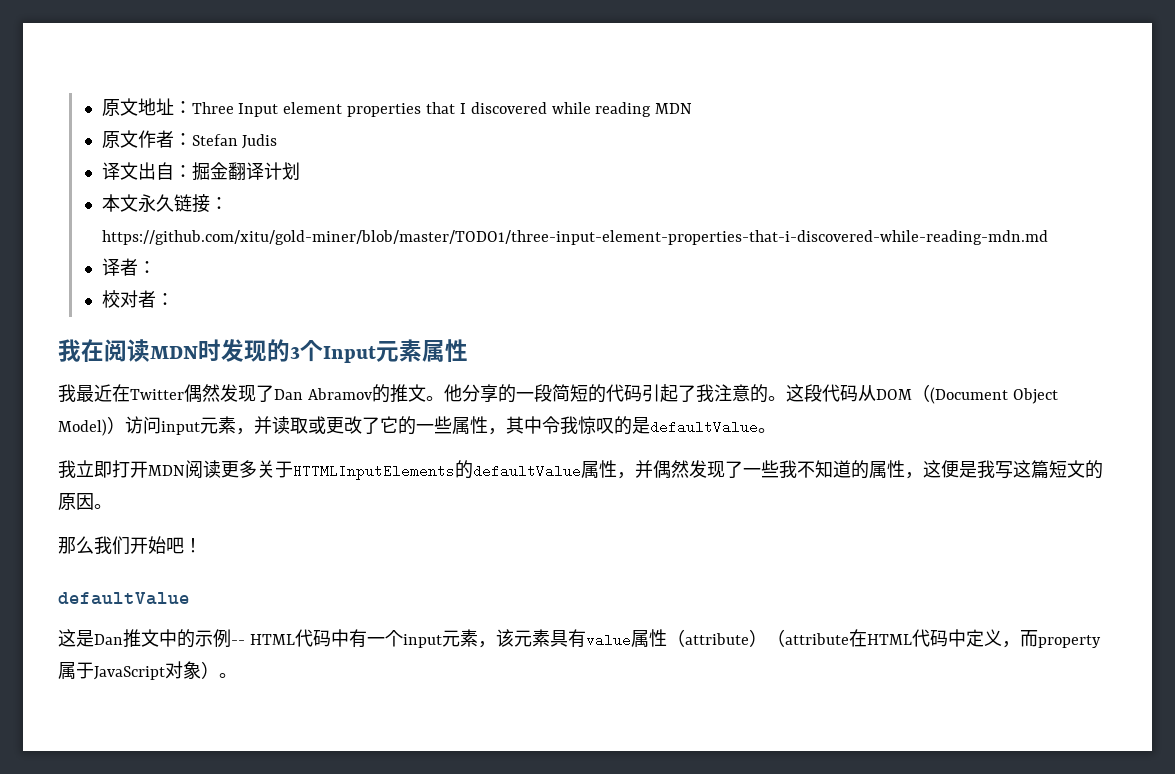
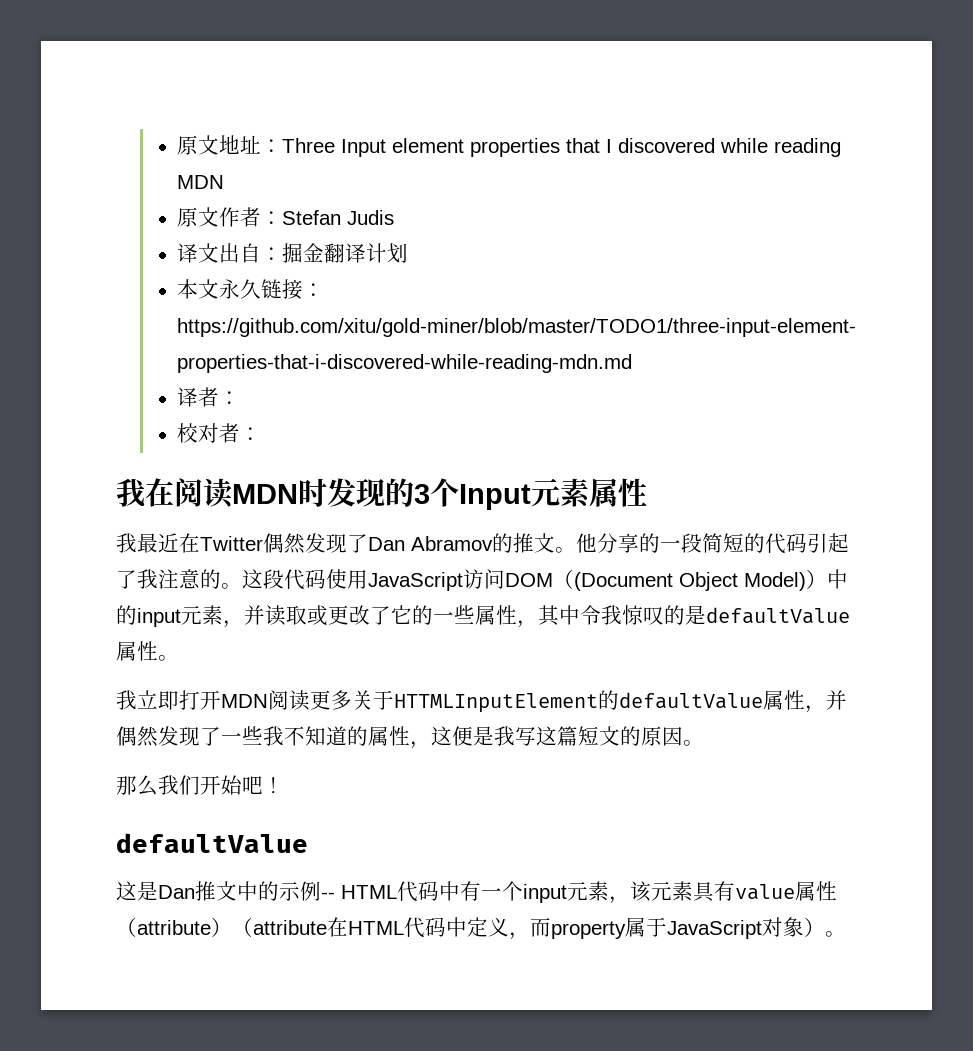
[857,385,876,401] 从 -> [326,569,505,591] 使用JavaScript访问
[125,416,161,434] 访问 -> [827,569,848,589] [116,605,137,625] 中的
(758, 427) none -> [116,641,158,661] 属性
[293,464,455,480] HTTMLInputElements -> [394,693,598,713] HTTMLInputElement

